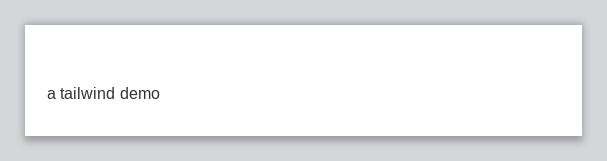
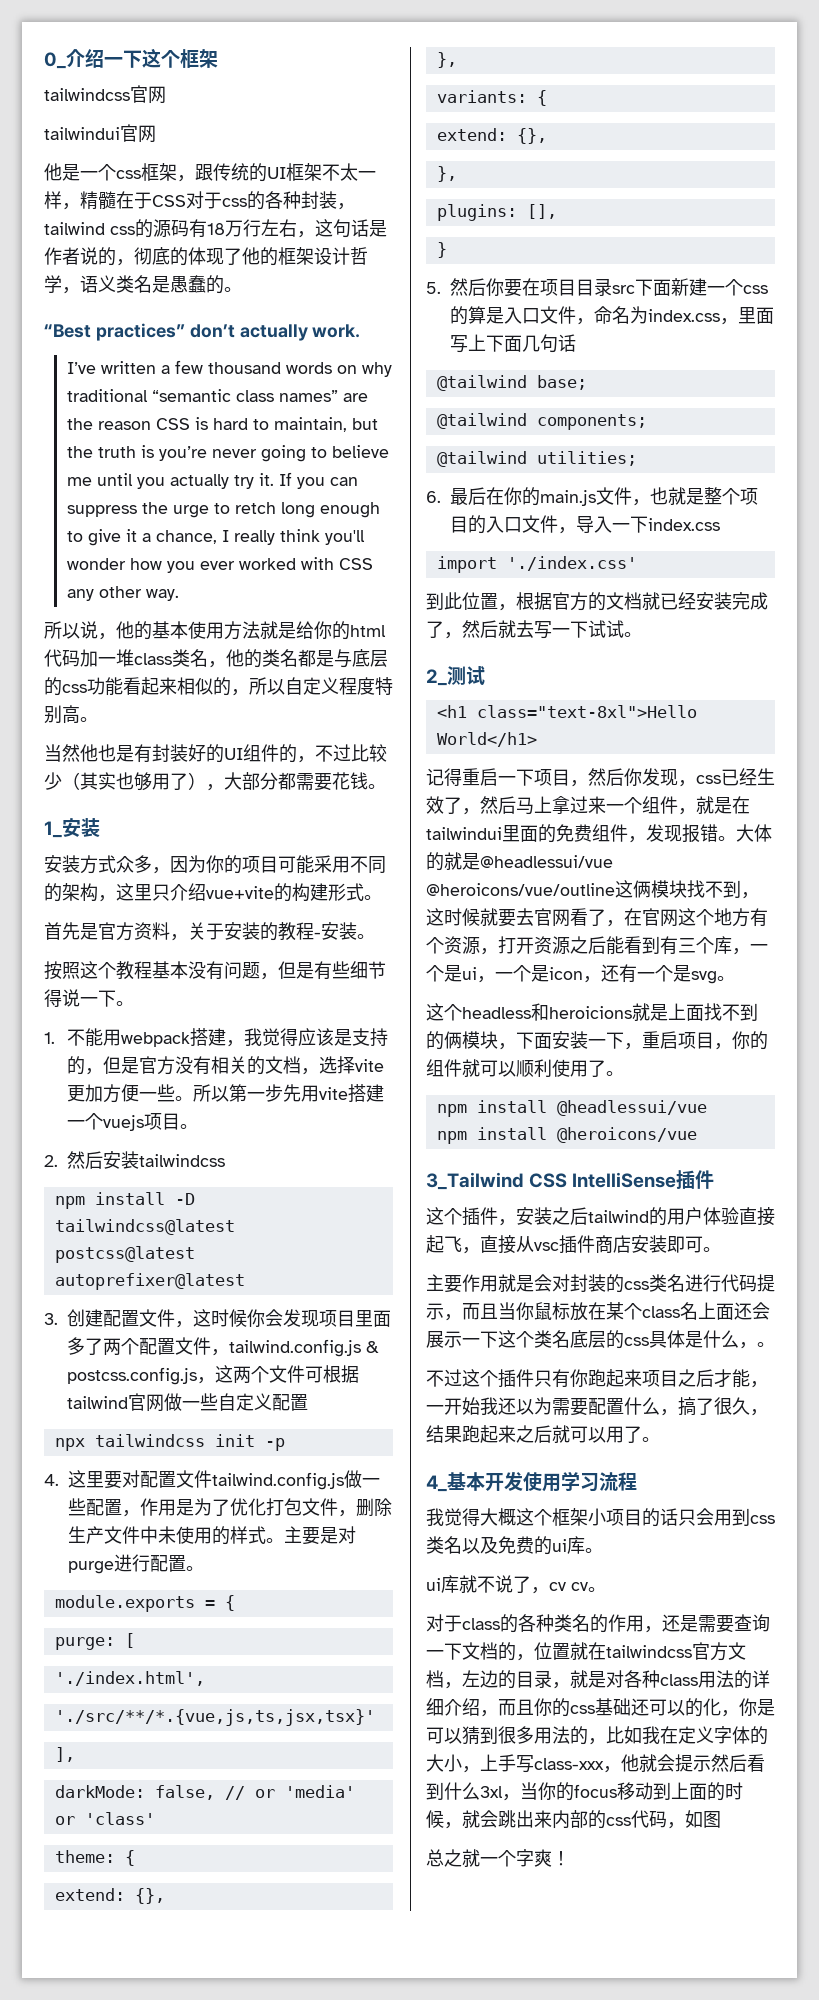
[47,87,160,99] a tailwind demo -> [44,48,218,69] [44,85,166,104] [44,124,156,143] [44,163,376,182] [44,191,355,210] [44,219,387,238] [44,247,368,266] [44,275,242,294] [44,323,361,341] [66,360,392,377] [66,389,368,402] [66,417,378,432] [66,445,389,462] [66,472,358,489] [66,502,380,518] [66,529,365,546] [66,557,373,573] [66,586,179,601] [44,621,386,640] [44,649,388,668] [44,677,393,696] [44,705,98,724] [44,744,387,763] [44,772,386,791] [44,818,100,838] [44,855,386,874] [44,883,382,902] [44,922,375,941] [44,961,386,980] [44,989,134,1007] [44,1028,388,1047] [66,1056,384,1075] [66,1084,384,1103] [66,1113,198,1131] [44,1151,225,1169] [54,1192,195,1209] [54,1219,235,1235] [54,1246,195,1263] [54,1273,245,1290] [44,1309,391,1328] [67,1337,379,1357] [67,1365,359,1385] [67,1393,308,1412] [54,1434,285,1451] [44,1470,380,1490] [68,1498,392,1517] [68,1526,356,1545] [68,1554,204,1574] [54,1595,235,1612] [54,1633,135,1650] [54,1671,205,1686] [54,1709,375,1726] [54,1747,75,1762] [54,1785,355,1800] [54,1812,155,1825] [54,1850,135,1866] [54,1888,165,1904] [436,52,457,68] [436,90,547,106] [436,128,547,144] [436,166,457,182] [436,204,557,221] [436,242,447,258] [426,278,768,297] [450,306,774,325] [450,334,576,353] [436,375,587,391] [436,413,647,430] [436,451,637,467] [426,487,758,506] [450,515,720,534] [436,556,637,573] [426,592,768,611] [426,620,642,639] [426,666,485,686] [436,705,697,718] [436,732,537,747] [426,768,775,787] [426,796,750,815] [426,824,772,843] [426,852,613,871] [426,880,759,899] [426,908,768,927] [426,936,768,955] [426,964,735,984] [426,1003,758,1021] [426,1031,768,1050] [426,1059,624,1077] [436,1100,707,1117] [436,1127,697,1144] [426,1170,715,1190] [426,1207,775,1226] [426,1235,721,1254] [426,1274,775,1293] [426,1302,770,1321] [426,1330,775,1349] [426,1369,768,1388] [426,1397,768,1416] [426,1425,660,1443] [426,1471,637,1492] [426,1508,775,1527] [426,1536,603,1555] [426,1575,606,1594] [426,1614,770,1633] [426,1642,746,1661] [426,1670,770,1689] [426,1698,775,1717] [426,1726,768,1745] [426,1754,765,1773] [426,1782,743,1801] [426,1810,721,1829] [426,1849,570,1867] 0_介绍一下这个框架 // tailwindcss官网 // tailwindui官网 // 他是一个css框架，跟传统的UI框架不太一样，精髓在于CSS对于css的各种封装，tailwind css的源码有18万行左右，这句话是作者说的，彻底的体现了他的框架设计哲学，语义类名是愚蠢的。 // “Best practices” don’t actually work. // I’ve written a few thousand words on why traditional “semantic class names” are the reason CSS is hard to maintain, but the truth is you’re never going to believe me until you actually try it. If you can suppress the urge to retch long enough to give it a chance, I really think you'll wonder how you ever worked with CSS any other way. // 所以说，他的基本使用方法就是给你的html代码加一堆class类名，他的类名都是与底层的css功能看起来相似的，所以自定义程度特别高。 // 当然他也是有封装好的UI组件的，不过比较少（其实也够用了），大部分都需要花钱。 // 1_安装 // 安装方式众多，因为你的项目可能采用不同的架构，这里只介绍vue+vite的构建形式。 // 首先是官方资料，关于安装的教程-安装。 // 按照这个教程基本没有问题，但是有些细节得说一下。 // 1.不能用webpack搭建，我觉得应该是支持的，但是官方没有相关的文档，选择vite更加方便一些。所以第一步先用vite搭建一个vuejs项目。 // 2.然后安装tailwindcss // npm install -D tailwindcss@latest postcss@latest autoprefixer@latest // 3.创建配置文件，这时候你会发现项目里面多了两个配置文件，tailwind.config.js & postcss.config.js，这两个文件可根据tailwind官网做一些自定义配置 // npx tailwindcss init -p // 4.这里要对配置文件tailwind.config.js做一些配置，作用是为了优化打包文件，删除生产文件中未使用的样式。主要是对purge进行配置。 // module.exports = { // purge: [ // './index.html', // './src/**/*.{vue,js,ts,jsx,tsx}' // ], // darkMode: false, // or 'media' or 'class' // theme: { // extend: {}, // }, // variants: { // extend: {}, // }, // plugins: [], // } // 5.然后你要在项目目录src下面新建一个css的算是入口文件，命名为index.css，里面写上下面几句话 // @tailwind base; // @tailwind components; // @tailwind utilities; // 6.最后在你的main.js文件，也就是整个项目的入口文件，导入一下index.css // import './index.css' // 到此位置，根据官方的文档就已经安装完成了，然后就去写一下试试。 // 2_测试 // <h1 class="text-8xl">Hello World</h1> // 记得重启一下项目，然后你发现，css已经生效了，然后马上拿过来一个组件，就是在tailwindui里面的免费组件，发现报错。大体的就是@headlessui/vue @heroicons/vue/outline这俩模块找不到，这时候就要去官网看了，在官网这个地方有个资源，打开资源之后能看到有三个库，一个是ui，一个是icon，还有一个是svg。 // 这个headless和heroicions就是上面找不到的俩模块，下面安装一下，重启项目，你的组件就可以顺利使用了。 // npm install @headlessui/vue // npm install @heroicons/vue // 3_Tailwind CSS IntelliSense插件 // 这个插件，安装之后tailwind的用户体验直接起飞，直接从vsc插件商店安装即可。 // 主要作用就是会对封装的css类名进行代码提示，而且当你鼠标放在某个class名上面还会展示一下这个类名底层的css具体是什么，。 // 不过这个插件只有你跑起来项目之后才能，一开始我还以为需要配置什么，搞了很久，结果跑起来之后就可以用了。 // 4_基本开发使用学习流程 // 我觉得大概这个框架小项目的话只会用到css类名以及免费的ui库。 // ui库就不说了，cv cv。 // 对于class的各种类名的作用，还是需要查询一下文档的，位置就在tailwindcss官方文档，左边的目录，就是对各种class用法的详细介绍，而且你的css基础还可以的化，你是可以猜到很多用法的，比如我在定义字体的大小，上手写class-xxx，他就会提示然后看到什么3xl，当你的focus移动到上面的时候，就会跳出来内部的css代码，如图 // 总之就一个字爽！

